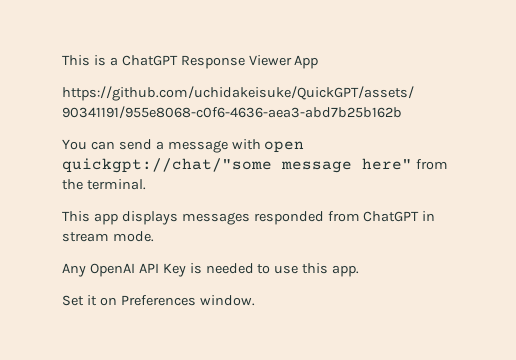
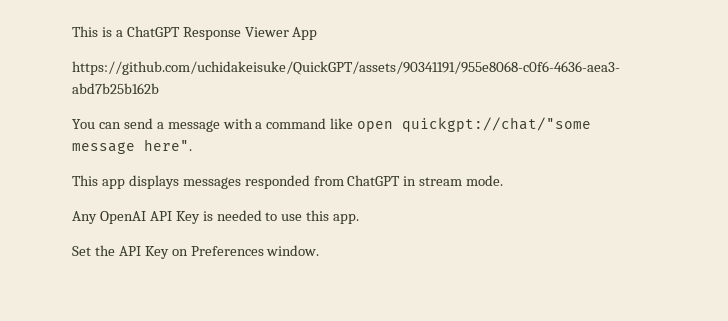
[264,141,305,153] [62,158,448,173] [62,179,146,190] open quickgpt://chat/"some message here" from the terminal. -> [255,117,592,132] [72,139,192,154] a command like open quickgpt://chat/"some message here".
[86,295,97,306] it -> [94,245,169,259] the API Key

